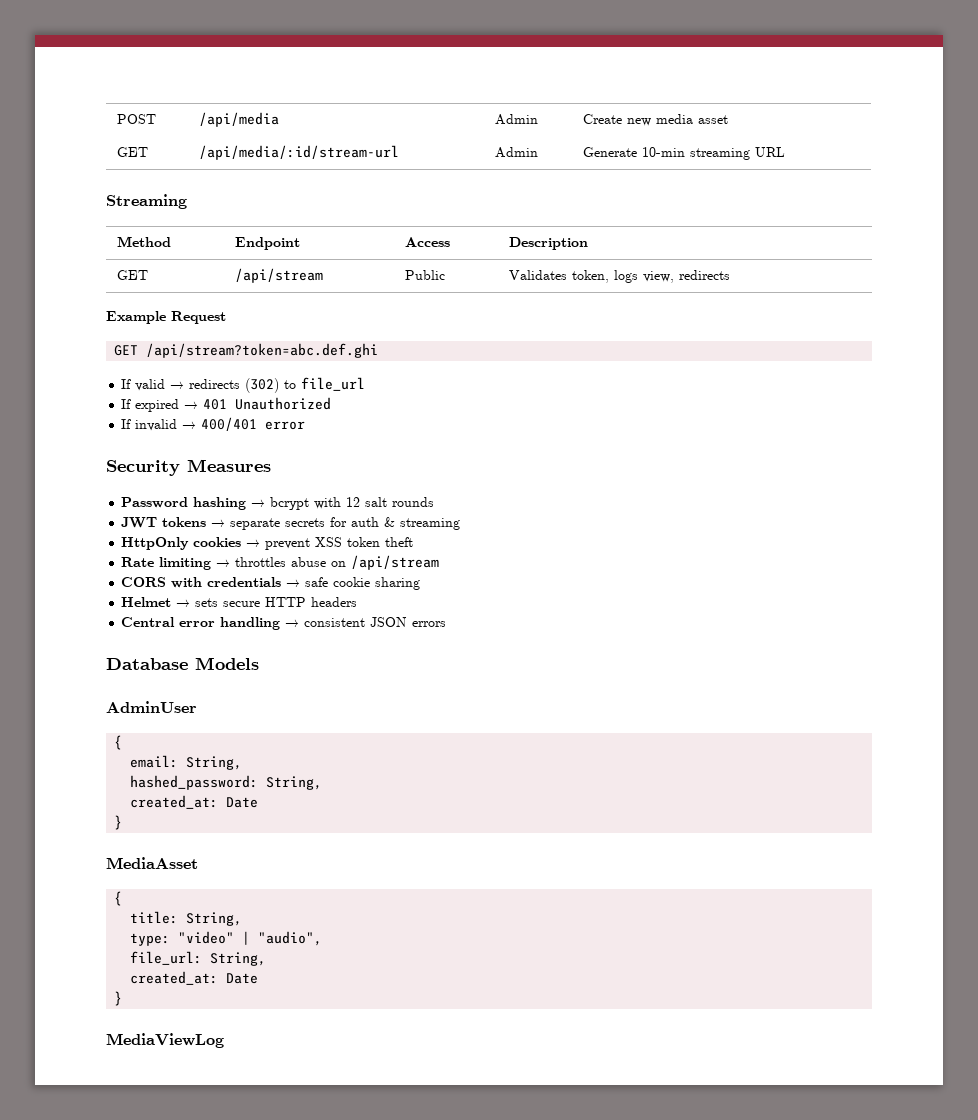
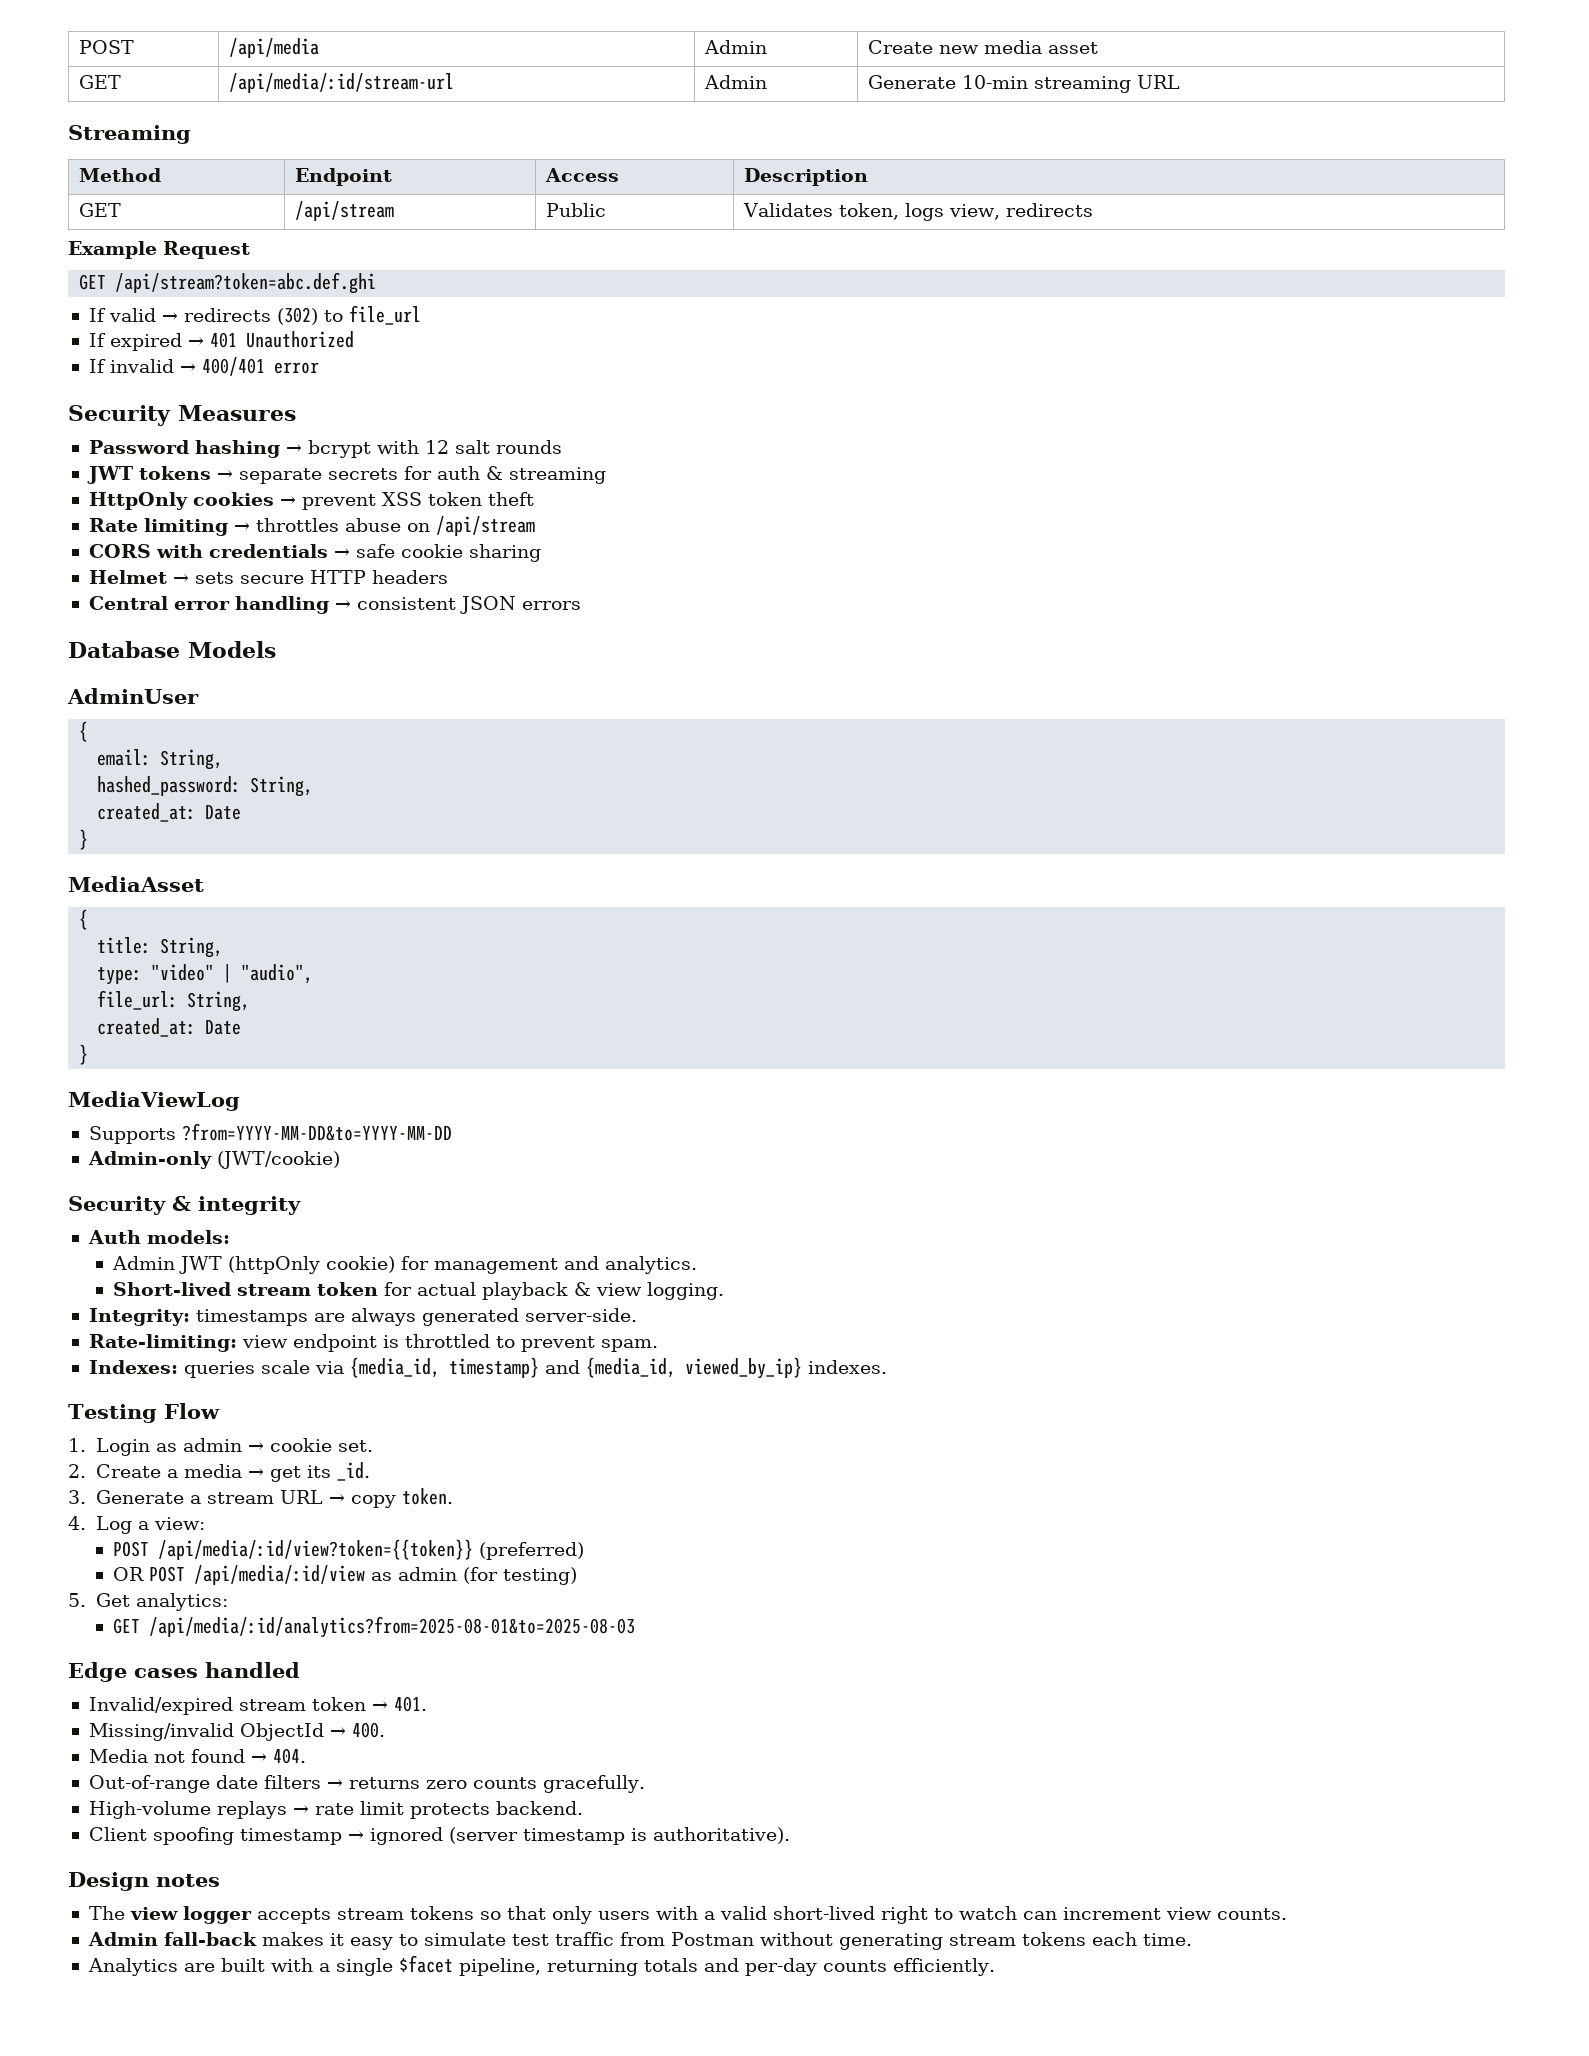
(224, 1040) none -> [88,1123,452,1144] [87,1151,340,1169] [68,1196,301,1215] [87,1230,230,1244] [112,1256,698,1274] [113,1282,725,1300] [88,1308,637,1326] [88,1334,658,1352] [88,1357,887,1379] [68,1403,220,1423] [68,1438,373,1456] [68,1462,370,1482] [68,1488,453,1508] [68,1516,205,1534] [113,1539,585,1560] [113,1565,578,1585] [68,1593,228,1611] [113,1616,636,1638] [68,1662,300,1682] [88,1696,427,1715] [88,1722,385,1741] [88,1748,306,1764] [88,1775,645,1793] [88,1801,583,1819] [88,1827,790,1845] [68,1872,220,1891] [88,1906,1287,1924] [87,1932,1192,1950] [87,1955,995,1976] // Supports ?from=YYYY-MM-DD&to=YYYY-MM-DD // Admin-only (JWT/cookie) // Security & integrity // Auth models: // Admin JWT (httpOnly cookie) for management and analytics. // Short-lived stream token for actual playback & view logging. // Integrity: timestamps are always generated server-side. // Rate-limiting: view endpoint is throttled to prevent spam. // Indexes: queries scale via {media_id, timestamp} and {media_id, viewed_by_ip} indexes. // Testing Flow // 1. Login as admin → cookie set. // 2. Create a media → get its _id. // 3. Generate a stream URL → copy token. // 4. Log a view: // POST /api/media/:id/view?token={{token}} (preferred) // OR POST /api/media/:id/view as admin (for testing) // 5. Get analytics: // GET /api/media/:id/analytics?from=2025-08-01&to=2025-08-03 // Edge cases handled // Invalid/expired stream token → 401. // Missing/invalid ObjectId → 400. // Media not found → 404. // Out-of-range date filters → returns zero counts gracefully. // High-volume replays → rate limit protects backend. // Client spoofing timestamp → ignored (server timestamp is authoritative). // Design notes // The view logger accepts stream tokens so that only users with a valid short-lived right to watch can increment view counts. // Admin fall-back makes it easy to simulate test traffic from Postman without generating stream tokens each time. // Analytics are built with a single $facet pipeline, returning totals and per-day counts efficiently.

